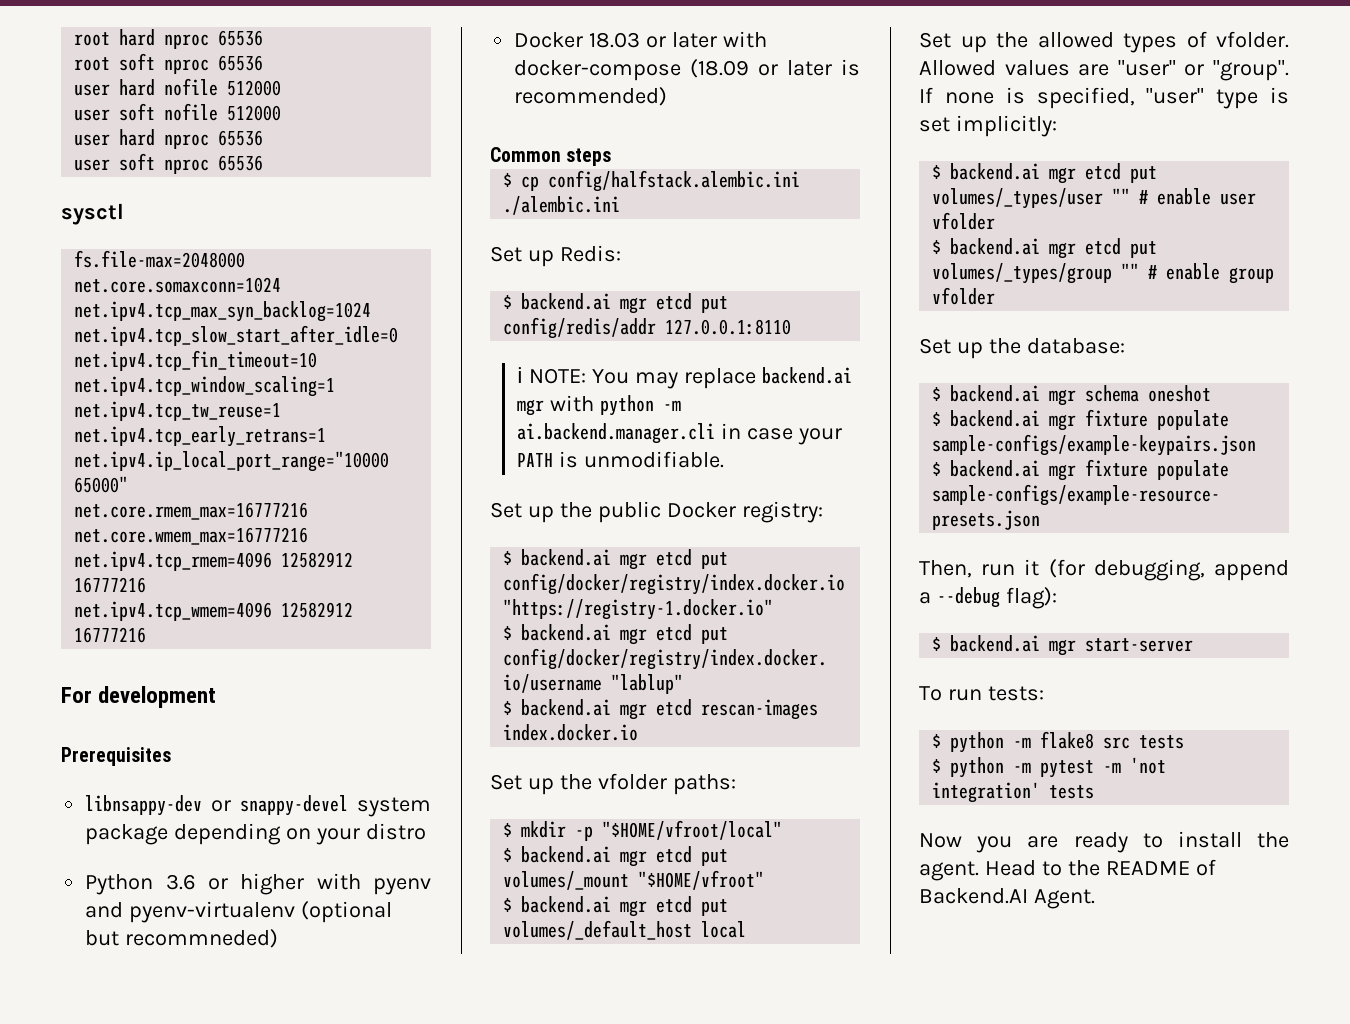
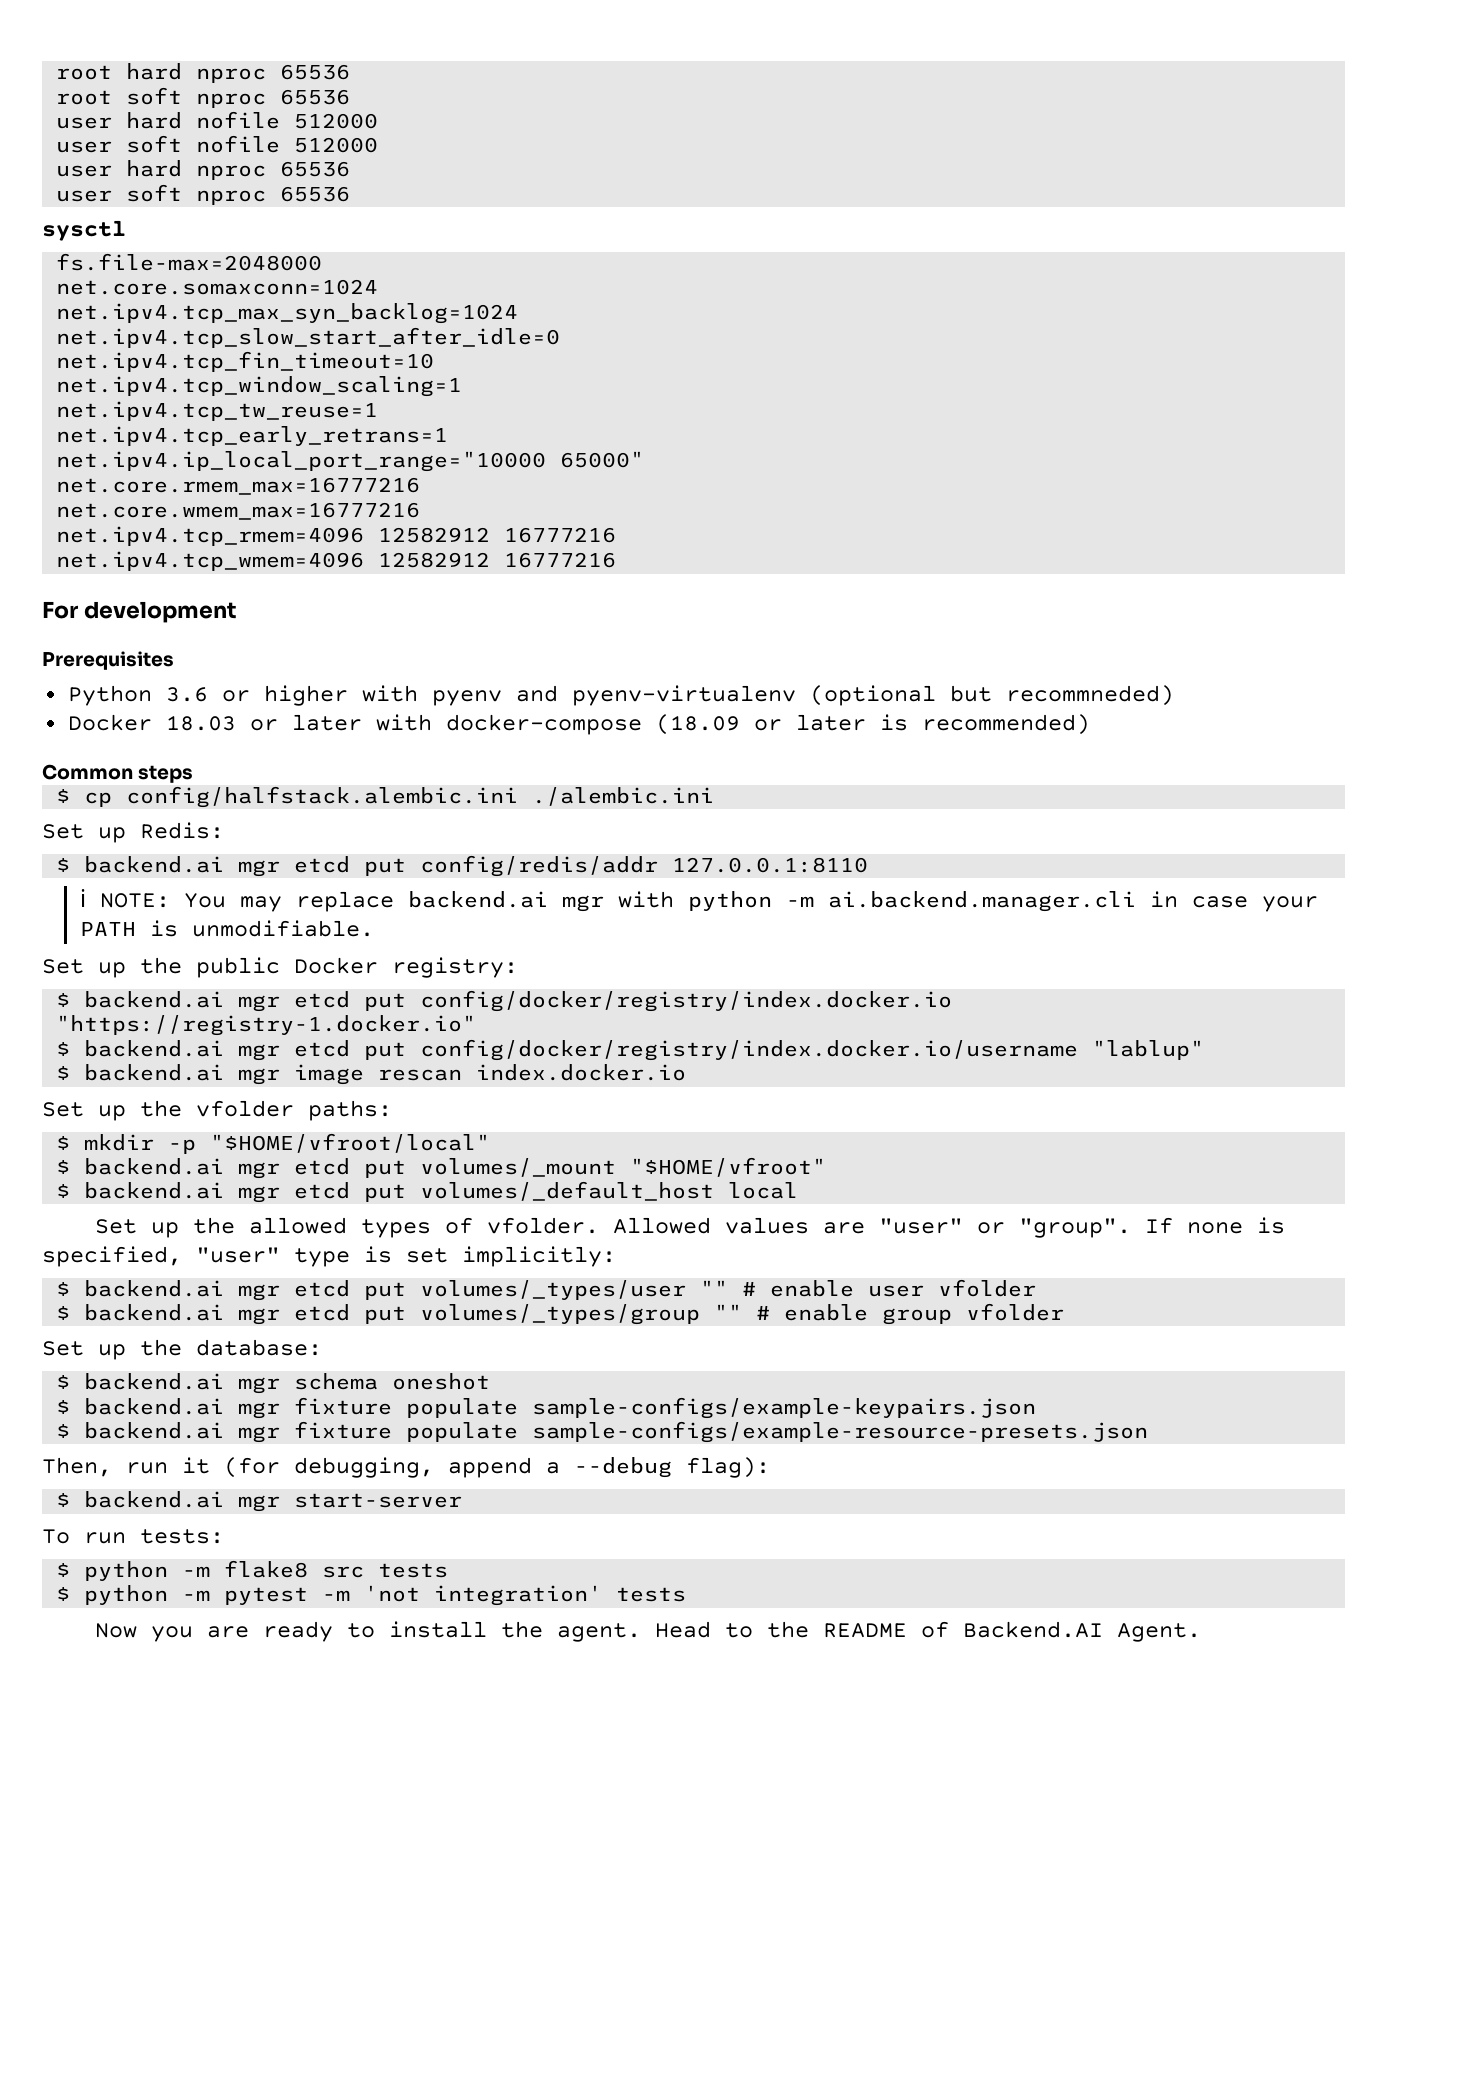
[85,795,431,817] [85,823,426,845] // libnsappy-dev or snappy-devel system package depending on your distro -> (174, 660) none
[656,699,819,720] etcd rescan-images -> [294,1064,463,1085] image rescan

